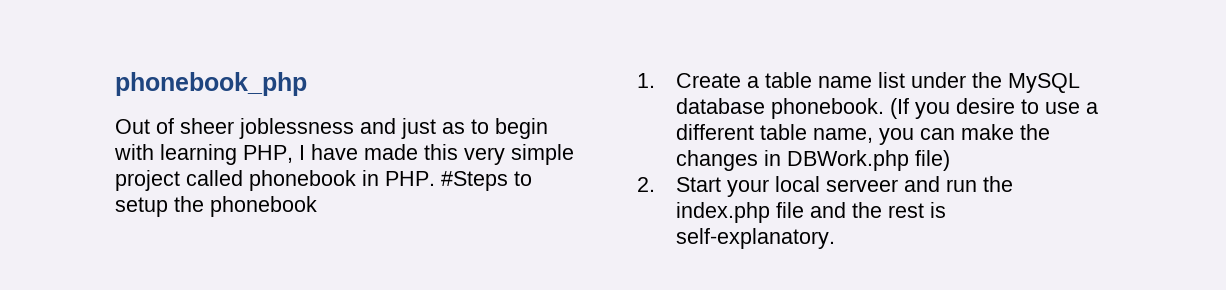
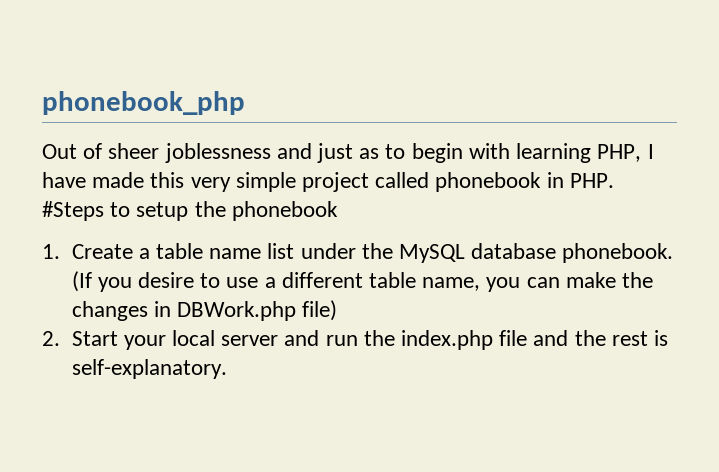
[826,179,899,192] serveer -> [221,335,279,346] server

